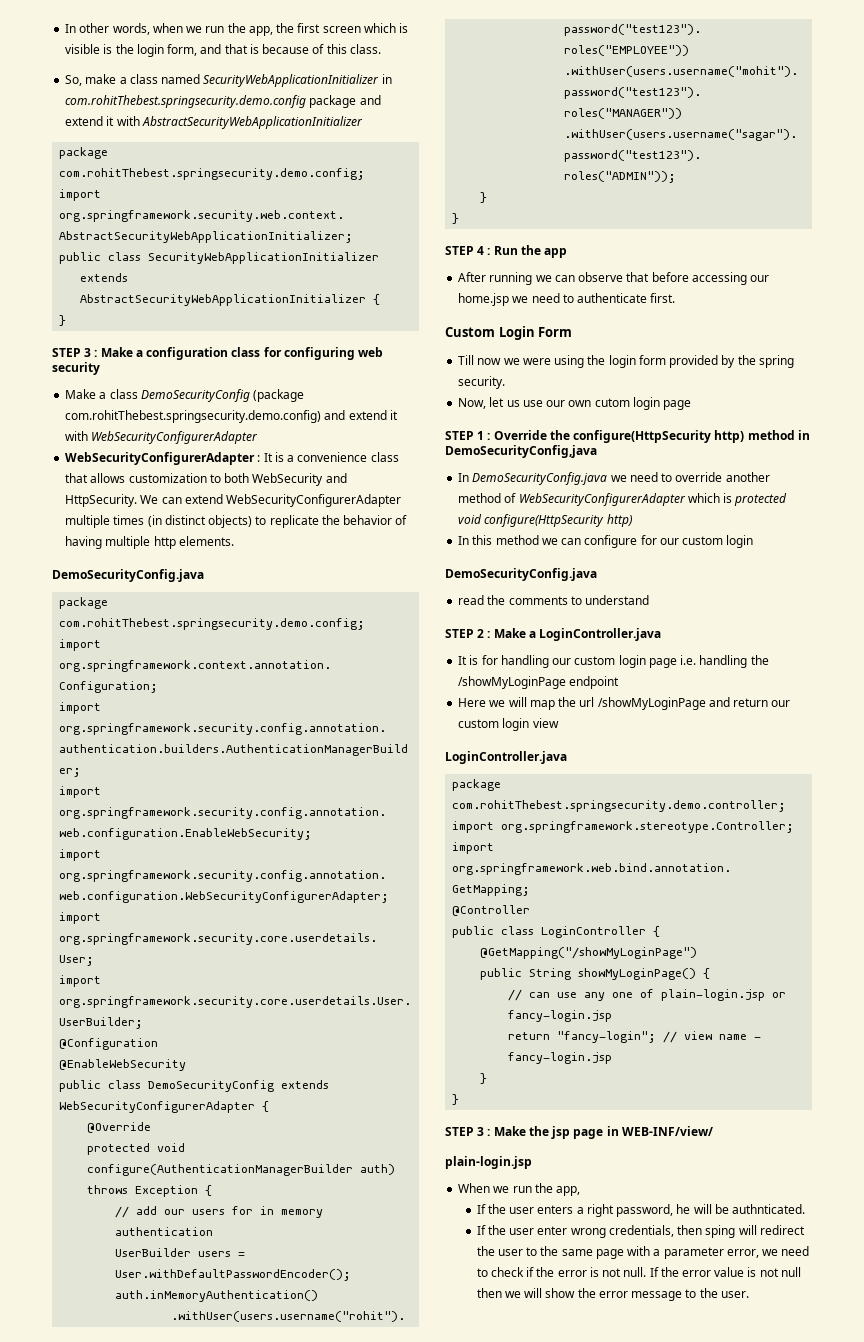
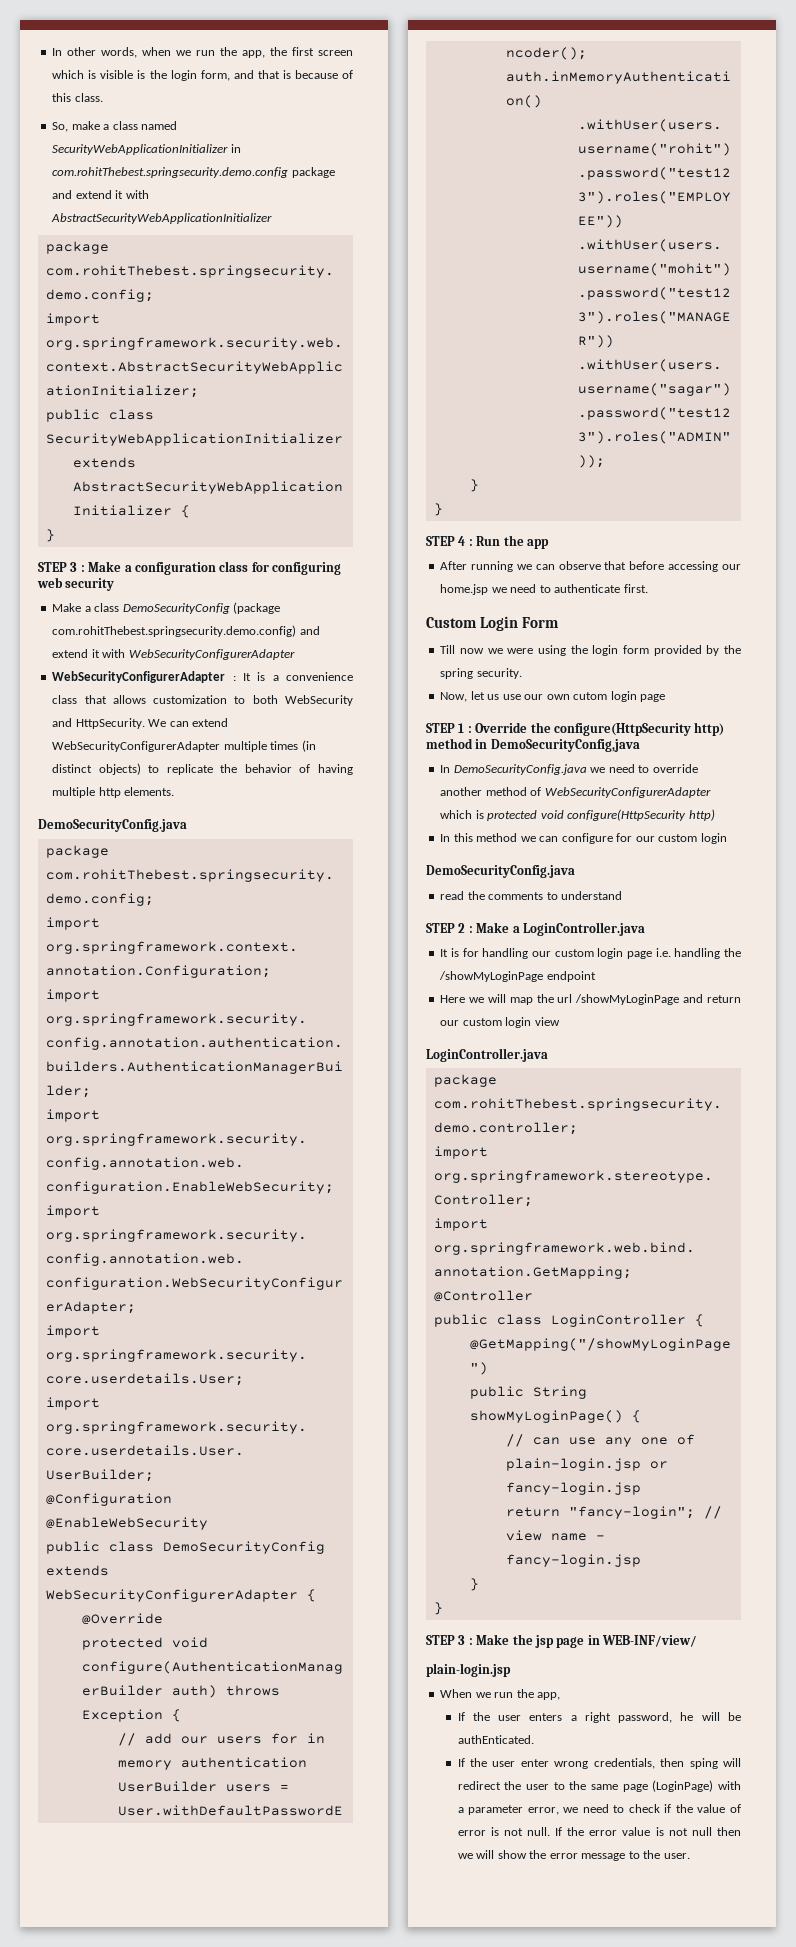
[731,1204,805,1214] authnticated. -> [457,1735,534,1744] authEnticated.
(624, 1254) none -> [652,1780,714,1792] (LoginPage)
(555, 1272) none -> [697,1804,741,1813] value of

